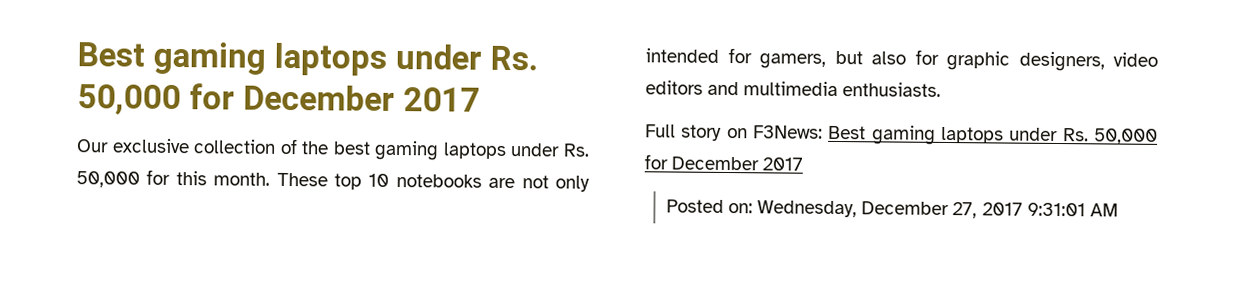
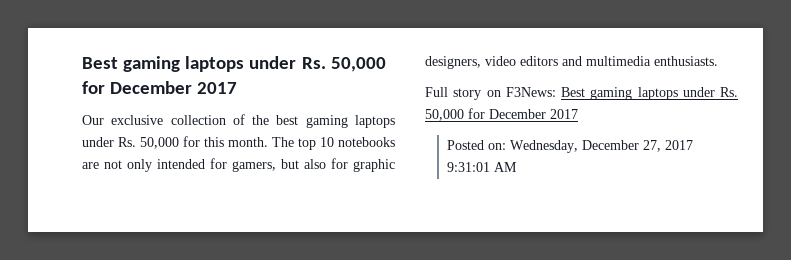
[276,172,328,187] These -> [272,137,294,147] The

